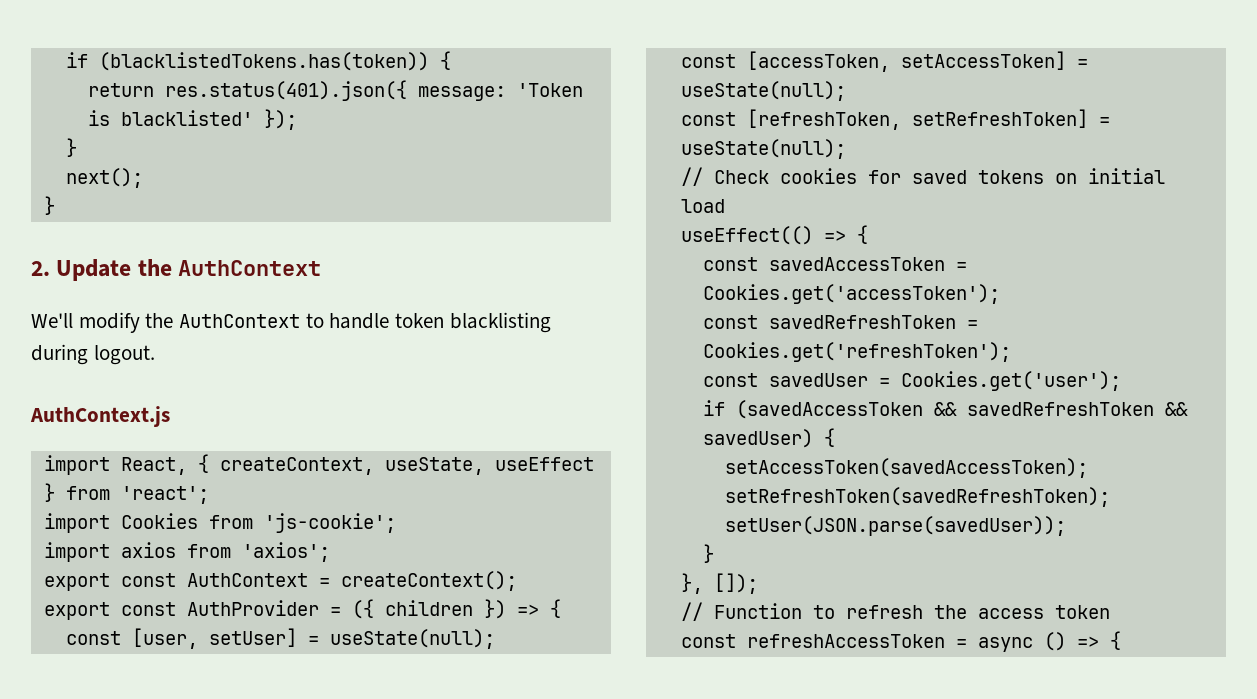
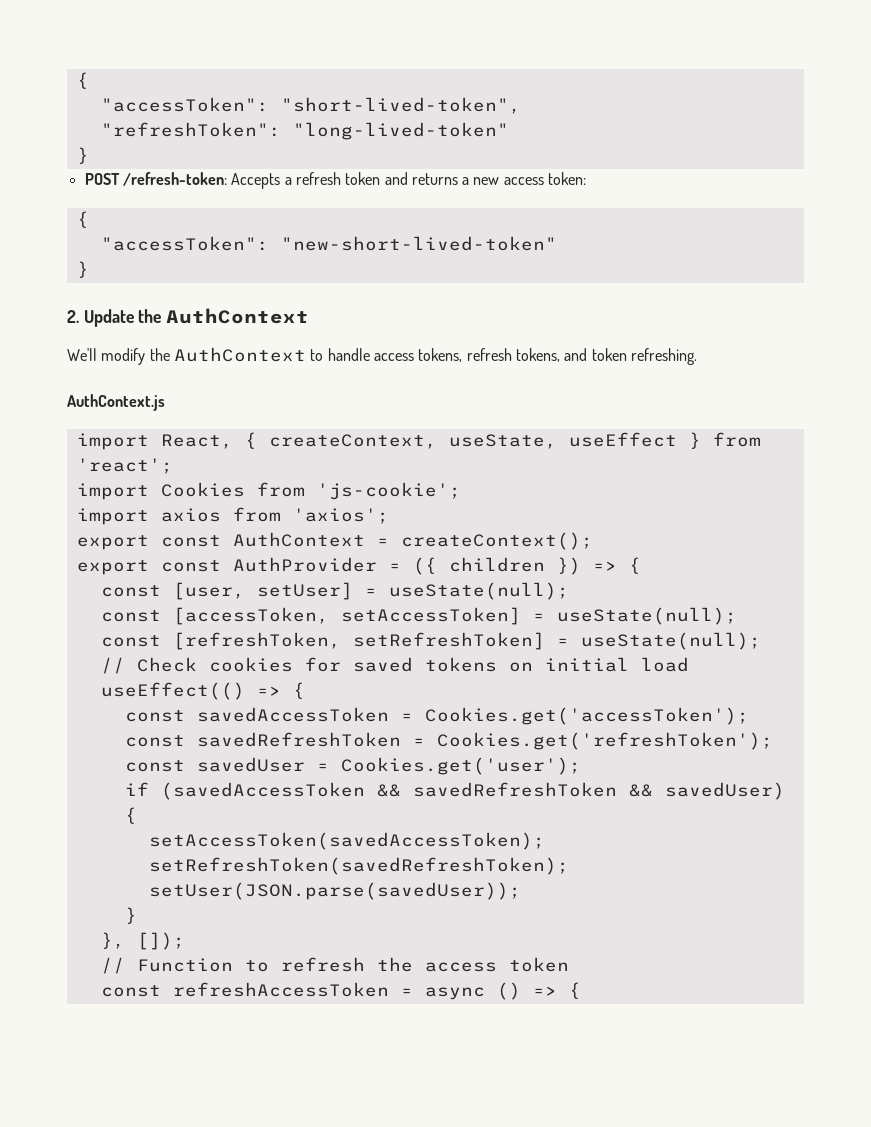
[65,51,451,71] [87,80,583,101] [87,109,297,130] [65,138,77,157] [65,168,143,188] if (blacklistedTokens.has(token)) { // return res.status(401).json({ message: 'Token is blacklisted' }); // } // next(); -> [76,72,89,89] [100,97,521,114] [100,122,509,140] [76,147,89,164] [84,172,587,189] [76,211,89,228] [100,236,557,251] { // "accessToken": "short-lived-token", // "refreshToken": "long-lived-token" // } // POST /refresh-token: Accepts a refresh token and returns a new access token: // { // "accessToken": "new-short-lived-token"
[395,312,551,333] [31,344,155,365] token blacklisting during logout. -> [373,348,697,365] access tokens, refresh tokens, and token refreshing.

